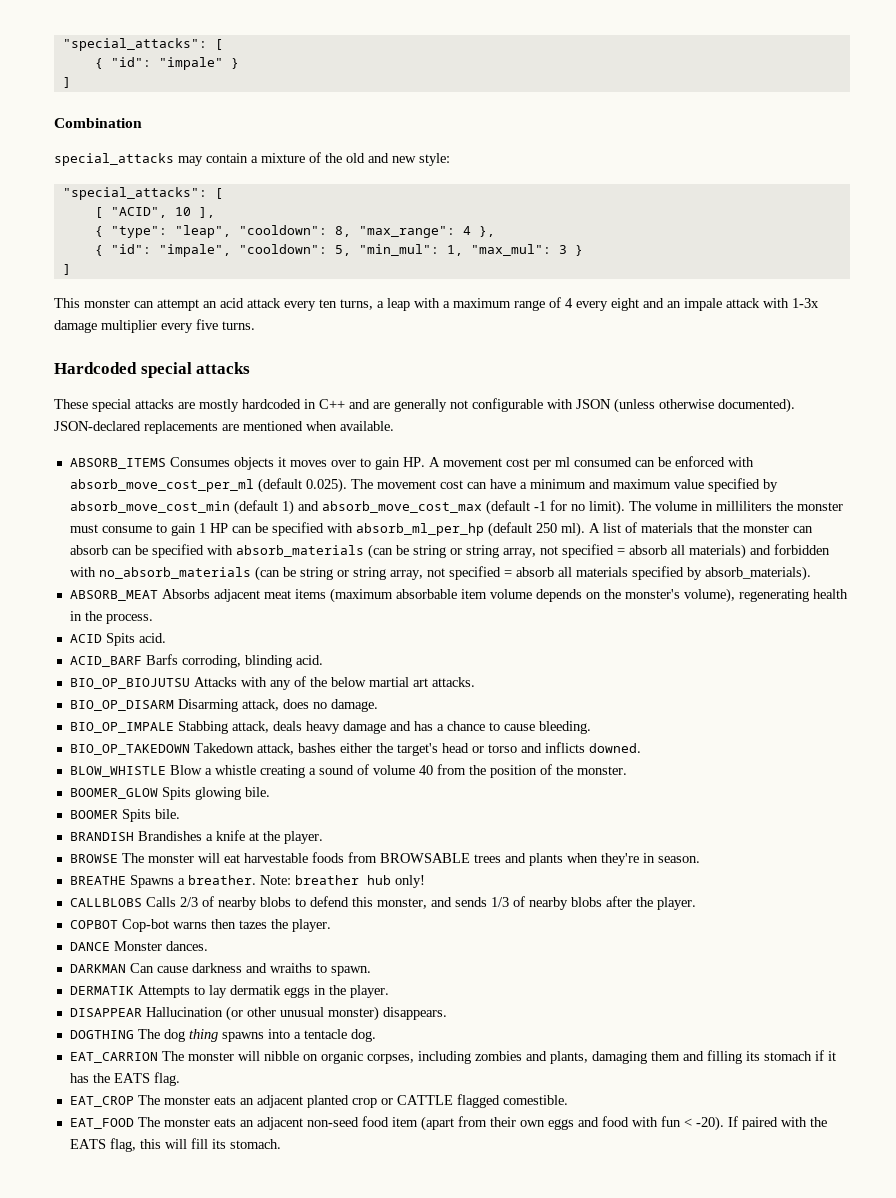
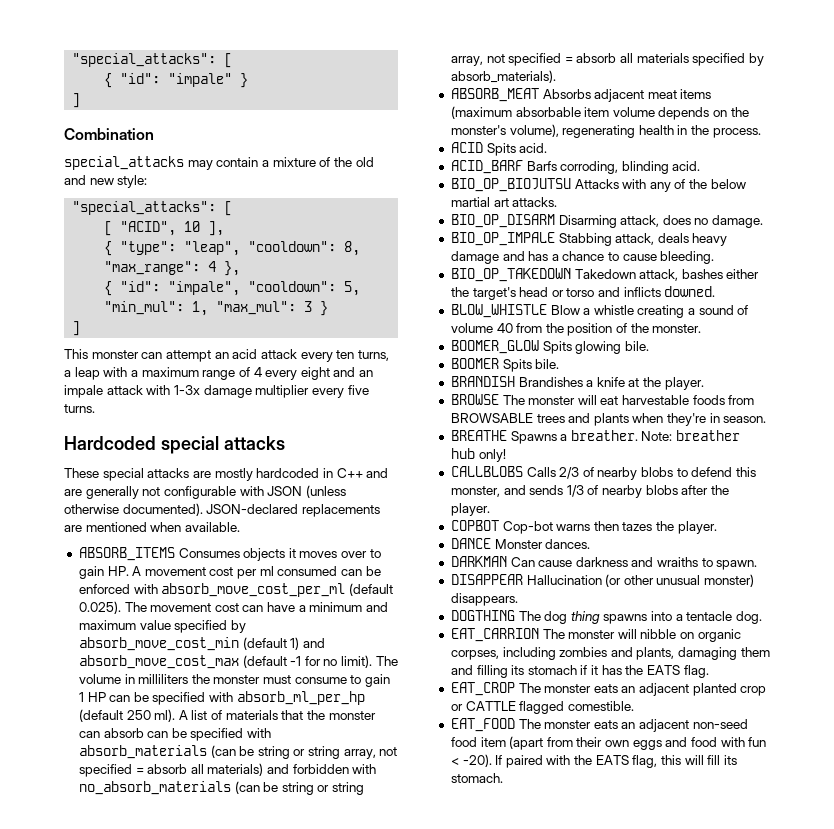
[69,985,389,998] // DERMATIK Attempts to lay dermatik eggs in the player. -> (758, 565) none

